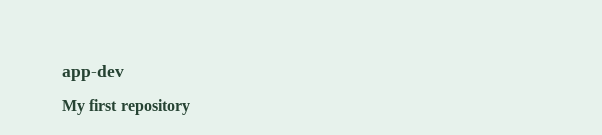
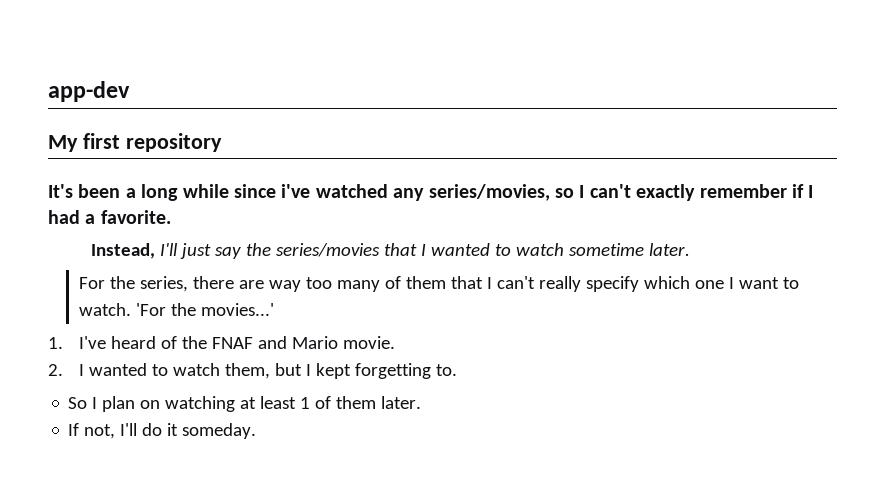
(190, 107) none -> [48,184,814,201] [48,210,171,224] [91,243,690,259] [79,276,800,292] [79,303,275,316] [48,336,396,349] [48,363,458,379] [68,396,422,412] [68,423,257,439] // It's been a long while since i've watched any series/movies, so I can't exactly remember if I had a favorite. // Instead, I'll just say the series/movies that I wanted to watch sometime later. // For the series, there are way too many of them that I can't really specify which one I want to watch. 'For the movies...' // 1. I've heard of the FNAF and Mario movie. // 2. I wanted to watch them, but I kept forgetting to. // So I plan on watching at least 1 of them later. // If not, I'll do it someday.

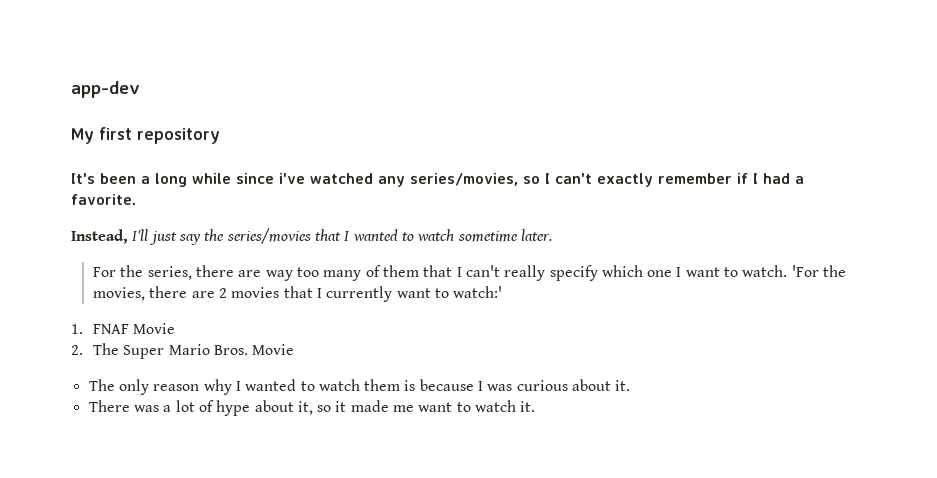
[201,303,275,316] [48,336,396,349] [48,363,458,379] [68,396,422,412] [68,423,257,439] movies...' // 1. I've heard of the FNAF and Mario movie. // 2. I wanted to watch them, but I kept forgetting to. // So I plan on watching at least 1 of them later. // If not, I'll do it someday. -> [93,286,503,302] [71,323,176,334] [71,343,295,359] [88,379,631,395] [88,400,536,416] movies, there are 2 movies that I currently want to watch:' // 1. FNAF Movie // 2. The Super Mario Bros. Movie // The only reason why I wanted to watch them is because I was curious about it. // There was a lot of hype about it, so it made me want to watch it.

